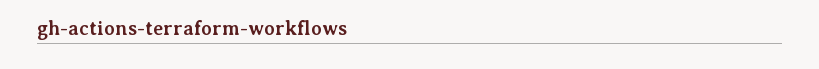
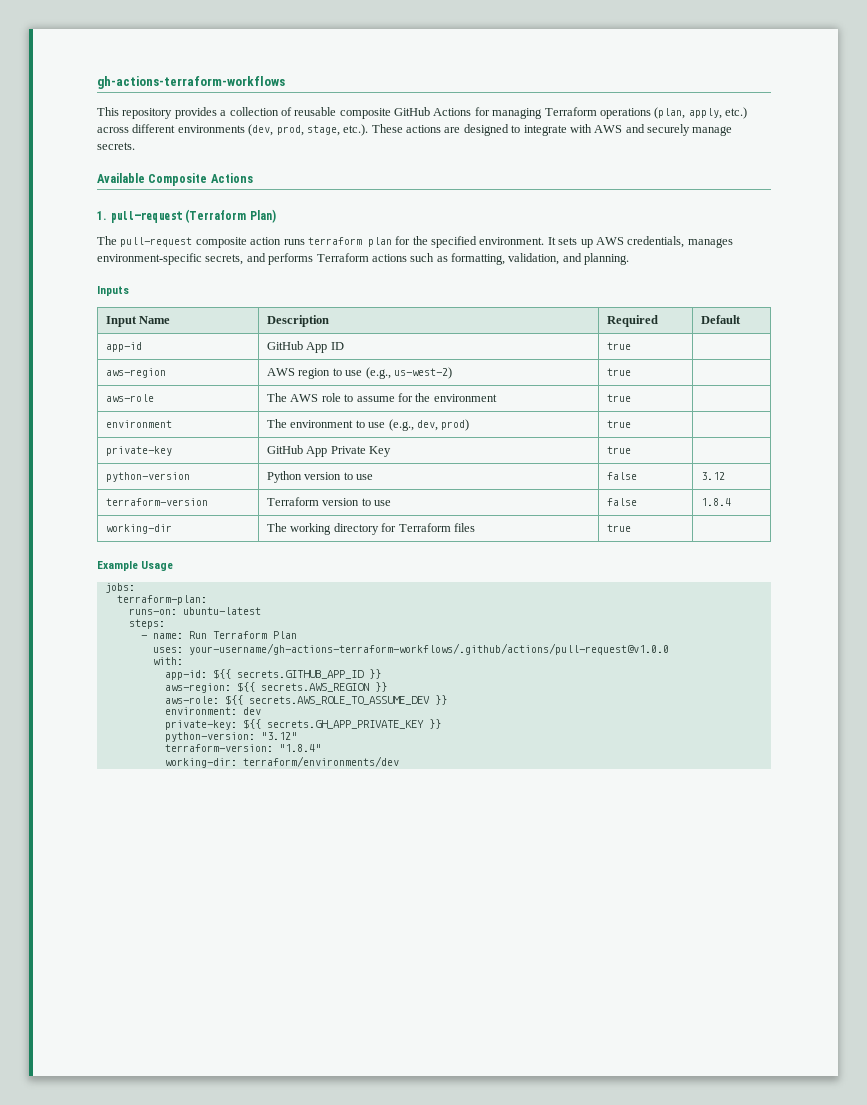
(347, 30) none -> [97,107,747,119] [97,124,733,136] [97,142,135,150] [97,173,253,186] [97,209,276,223] [97,236,733,248] [97,253,630,265] [97,286,129,296] [106,316,171,327] [267,315,330,327] [607,315,659,327] [701,315,742,324] [106,342,143,352] [267,341,344,353] [607,342,632,350] [106,368,167,378] [267,367,452,379] [607,368,632,376] [106,394,155,402] [267,393,497,402] [607,394,632,402] [106,420,173,428] [267,419,470,431] [607,420,632,428] [106,446,173,456] [267,445,392,457] [607,446,632,454] [106,472,191,482] [267,471,374,483] [607,472,638,480] [701,472,726,480] [106,498,209,506] [267,497,392,506] [607,498,638,506] [701,498,732,506] [106,524,173,534] [267,523,475,535] [607,524,632,532] [97,561,174,571] [104,583,135,593] [116,595,207,605] [128,607,261,615] [128,619,165,629] [140,631,297,639] [152,643,669,655] [152,657,183,665] [164,669,381,680] [164,682,387,693] [164,695,447,705] [164,707,261,715] [164,719,441,730] [164,732,297,742] [164,744,321,752] [164,756,399,768] // This repository provides a collection of reusable composite GitHub Actions for managing Terraform operations (plan, apply, etc.) across different environments (dev, prod, stage, etc.). These actions are designed to integrate with AWS and securely manage secrets. // Available Composite Actions // 1. pull-request (Terraform Plan) // The pull-request composite action runs terraform plan for the specified environment. It sets up AWS credentials, manages environment-specific secrets, and performs Terraform actions such as formatting, validation, and planning. // Inputs // Input Name | Description | Required | Default // app-id | GitHub App ID | true | // aws-region | AWS region to use (e.g., us-west-2) | true | // aws-role | The AWS role to assume for the environment | true | // environment | The environment to use (e.g., dev, prod) | true | // private-key | GitHub App Private Key | true | // python-version | Python version to use | false | 3.12 // terraform-version | Terraform version to use | false | 1.8.4 // working-dir | The working directory for Terraform files | true | // Example Usage // jobs: // terraform-plan: // runs-on: ubuntu-latest // steps: // - name: Run Terraform Plan // uses: your-username/gh-actions-terraform-workflows/.github/actions/pull-request@v1.0.0 // with: // app-id: ${{ secrets.GITHUB_APP_ID }} // aws-region: ${{ secrets.AWS_REGION }} // aws-role: ${{ secrets.AWS_ROLE_TO_ASSUME_DEV }} // environment: dev // private-key: ${{ secrets.GH_APP_PRIVATE_KEY }} // python-version: "3.12" // terraform-version: "1.8.4" // working-dir: terraform/environments/dev

